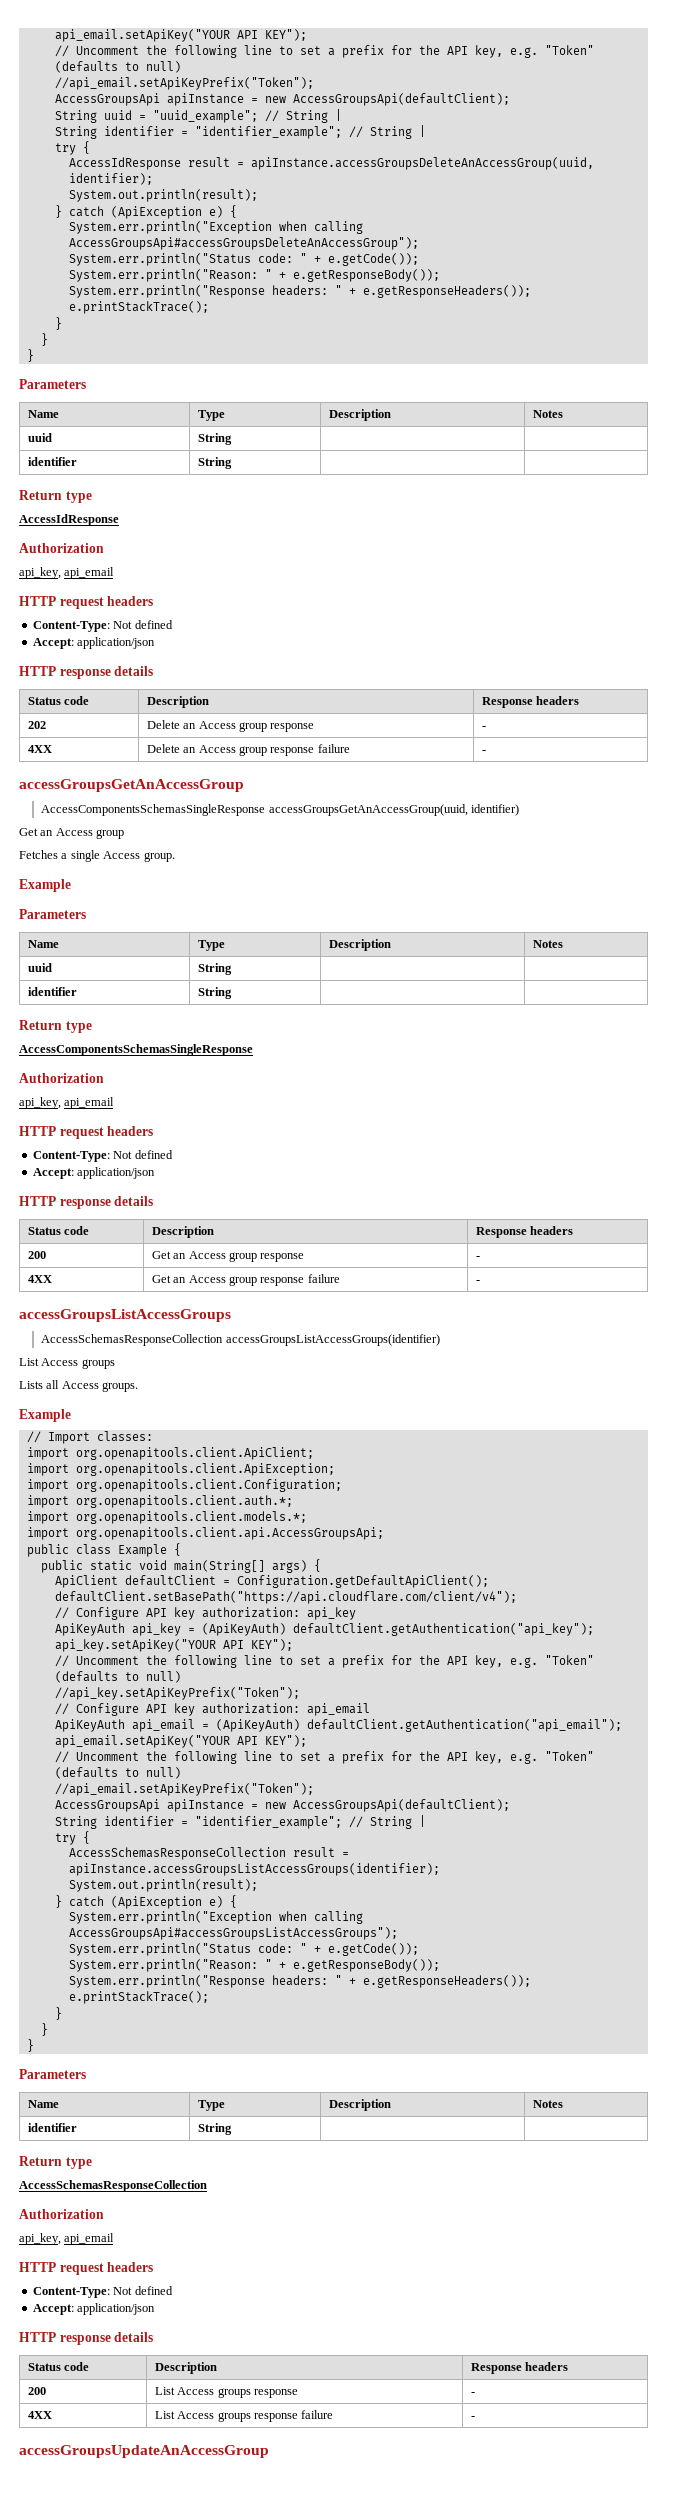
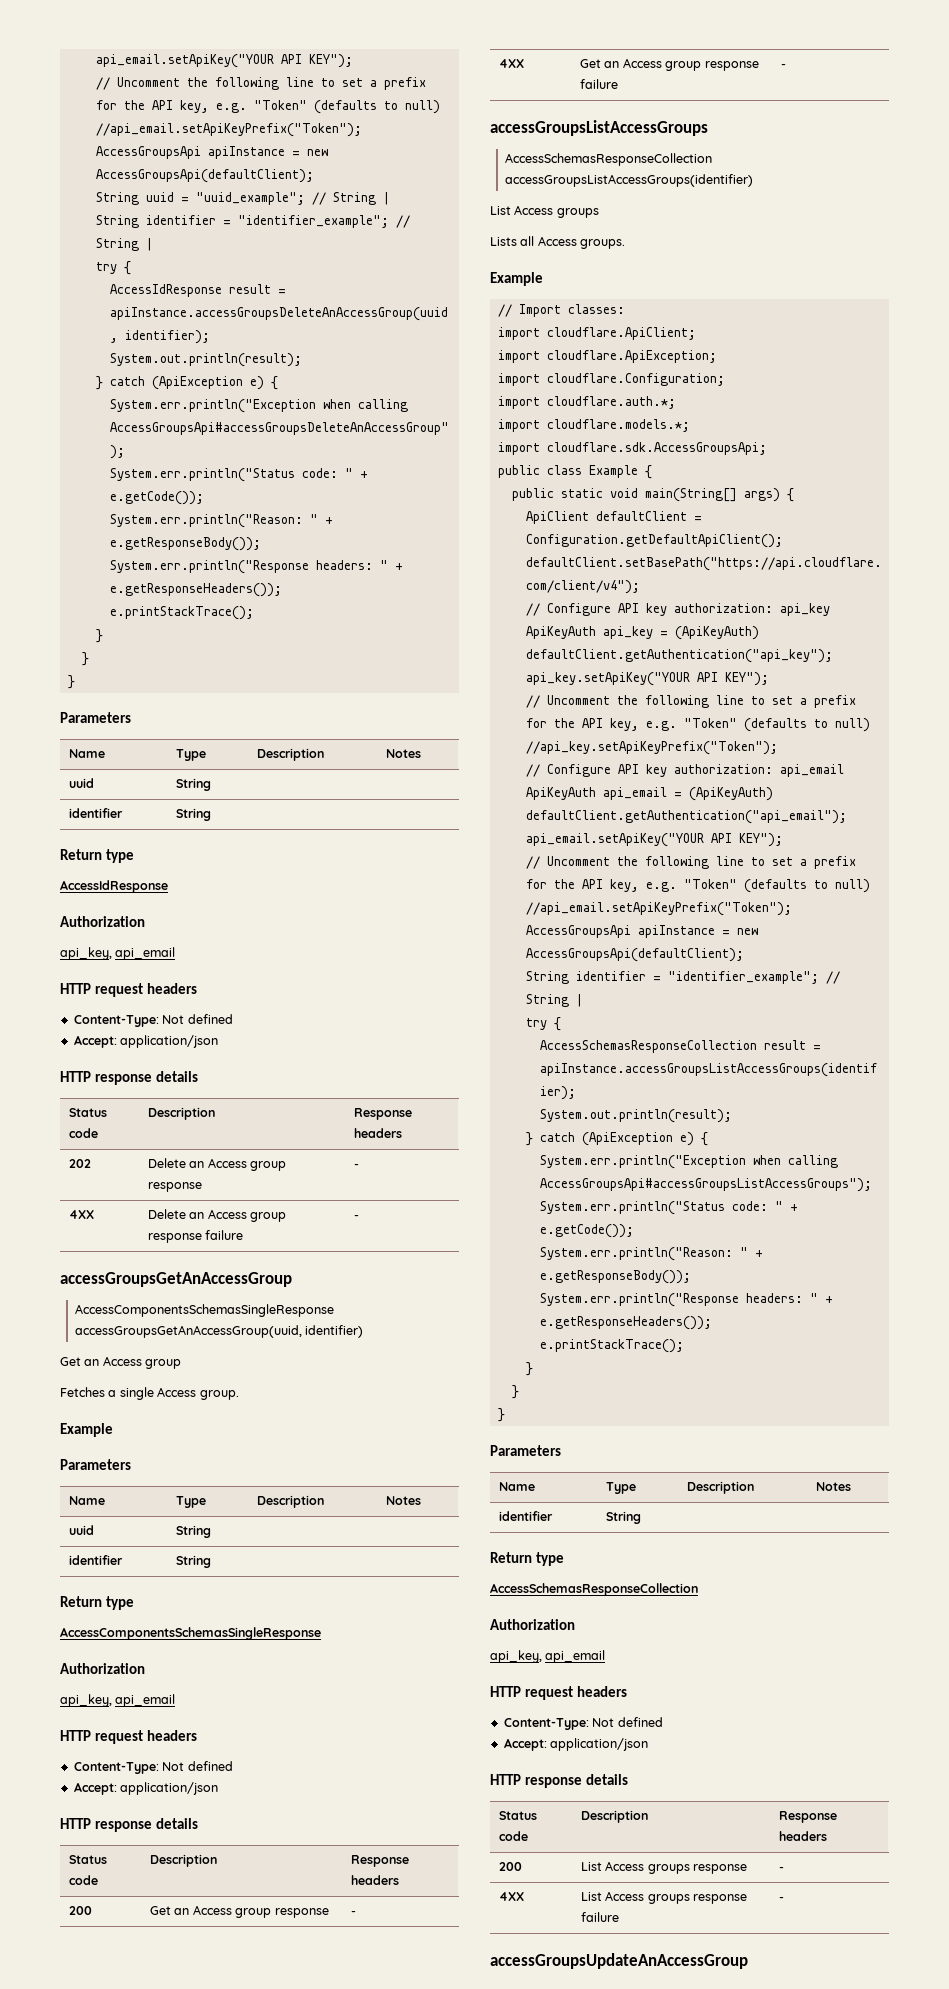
[75,1447,314,1460] [26,1463,335,1476] [26,1479,342,1492] [26,1495,293,1508] [26,1511,307,1524] [26,1527,384,1540] org.openapitools.client.ApiClient; // import org.openapitools.client.ApiException; // import org.openapitools.client.Configuration; // import org.openapitools.client.auth.*; // import org.openapitools.client.models.*; // import org.openapitools.client.api.AccessGroupsApi; -> [546,327,696,340] [497,350,717,363] [497,373,725,386] [497,396,676,409] [497,419,690,432] [497,442,767,455] cloudflare.ApiClient; // import cloudflare.ApiException; // import cloudflare.Configuration; // import cloudflare.auth.*; // import cloudflare.models.*; // import cloudflare.sdk.AccessGroupsApi;

